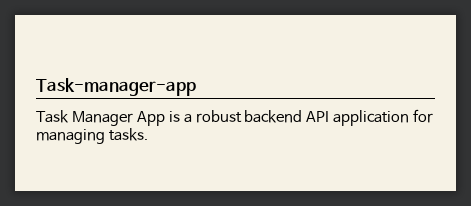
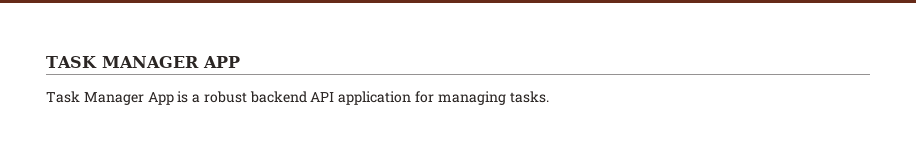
[36,78,196,96] Task-manager-app -> [46,56,240,68] TASK MANAGER APP

